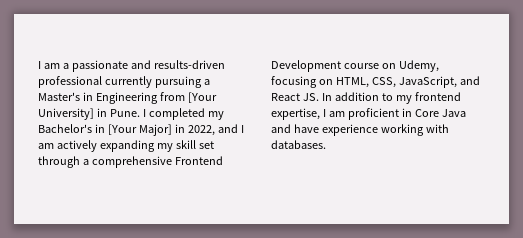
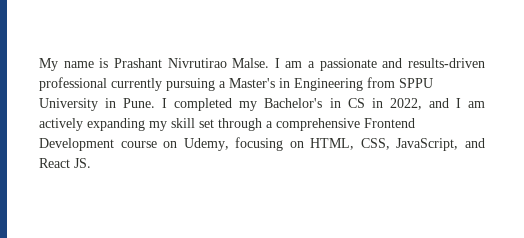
(38, 65) none -> [39,58,270,71] My name is Prashant Nivrutirao Malse.
[187,92,217,103] [38,108,94,120] [Your University] -> [399,78,433,88] [39,98,98,111] SPPU University
[107,124,172,136] [Your Major] -> [347,98,365,108] CS
[321,92,461,104] [271,108,466,120] [271,124,449,136] [271,140,326,149] In addition to my frontend expertise, I am proficient in Core Java and have experience working with databases. -> (91, 163) none

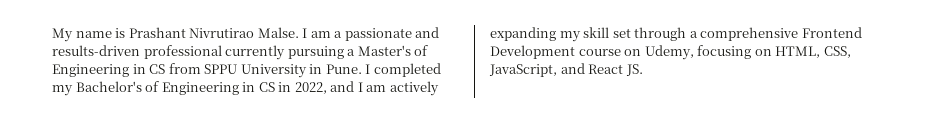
[279,78,363,91] in Engineering -> [414,45,429,56] [52,64,166,77] of Engineering in CS
(323, 103) none -> [145,81,239,95] of Engineering

